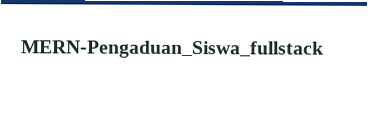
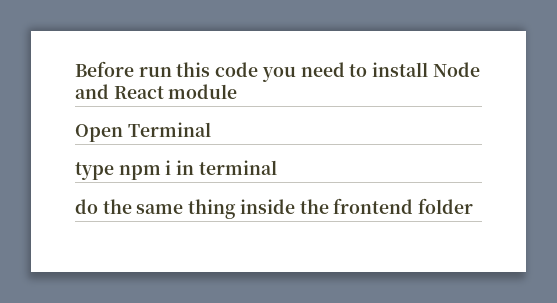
[21,40,324,59] MERN-Pengaduan_Siswa_fullstack -> [75,61,480,82] [75,84,238,99] [75,122,211,142] [75,160,277,180] [75,198,474,219] Before run this code you need to install Node and React module // Open Terminal // type npm i in terminal // do the same thing inside the frontend folder

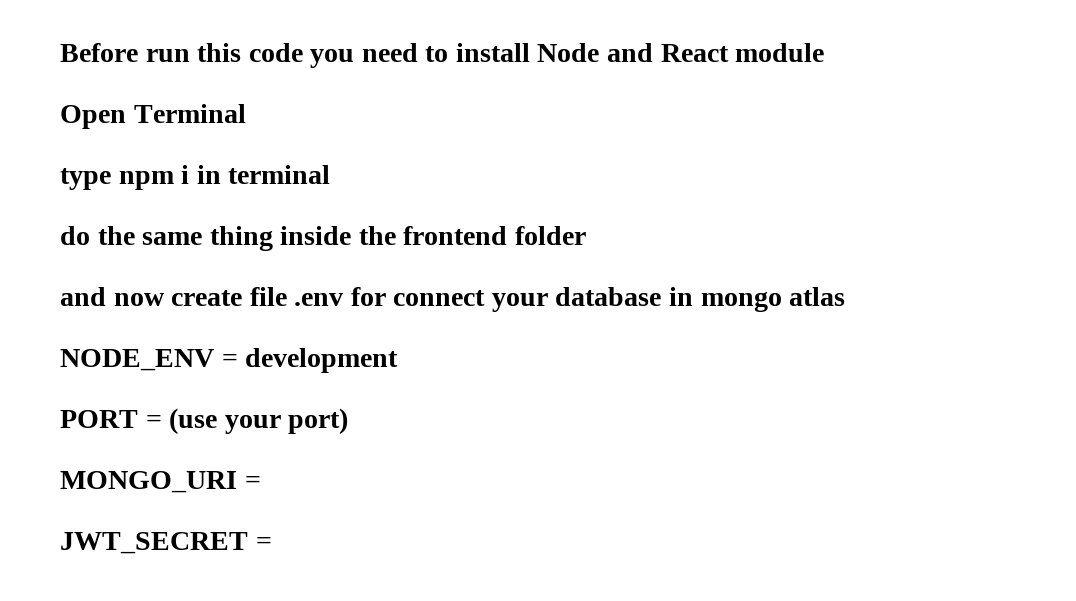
(474, 206) none -> [60,287,846,312] [60,348,399,373] [60,408,349,434] [60,471,261,493] [60,532,272,554] // and now create file .env for connect your database in mongo atlas // NODE_ENV = development // PORT = (use your port) // MONGO_URI = // JWT_SECRET =

